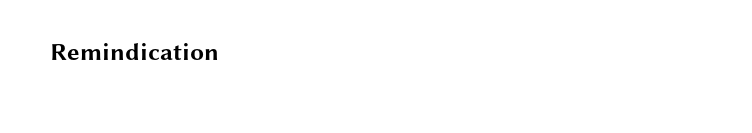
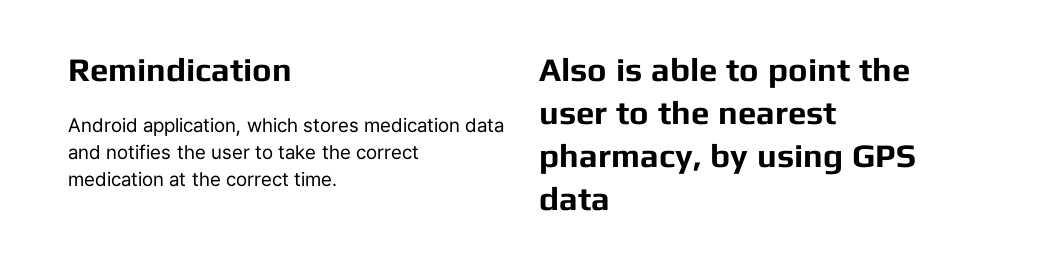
(219, 51) none -> [68,117,505,136] [68,144,419,160] [68,171,338,187] [539,57,910,88] [539,100,836,125] [539,143,916,175] [539,186,610,211] // Android application, which stores medication data and notifies the user to take the correct medication at the correct time. // Also is able to point the user to the nearest pharmacy, by using GPS data

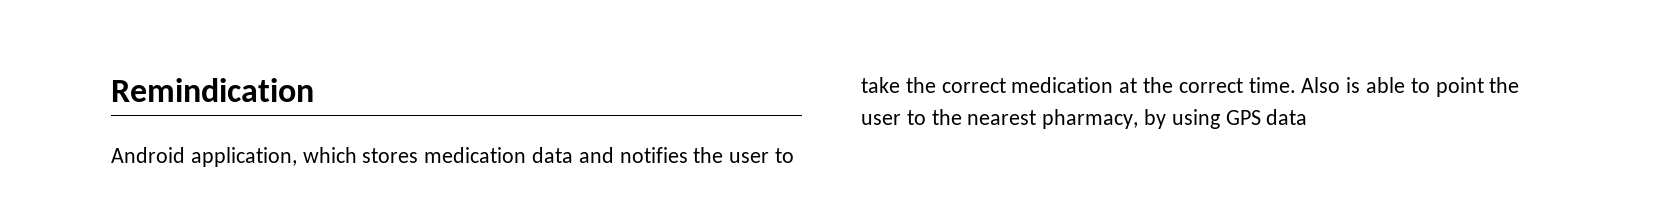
(338, 179) // -> (1296, 85) none

